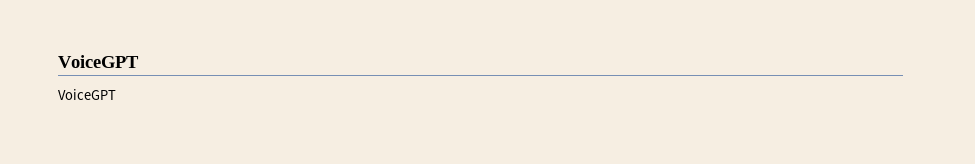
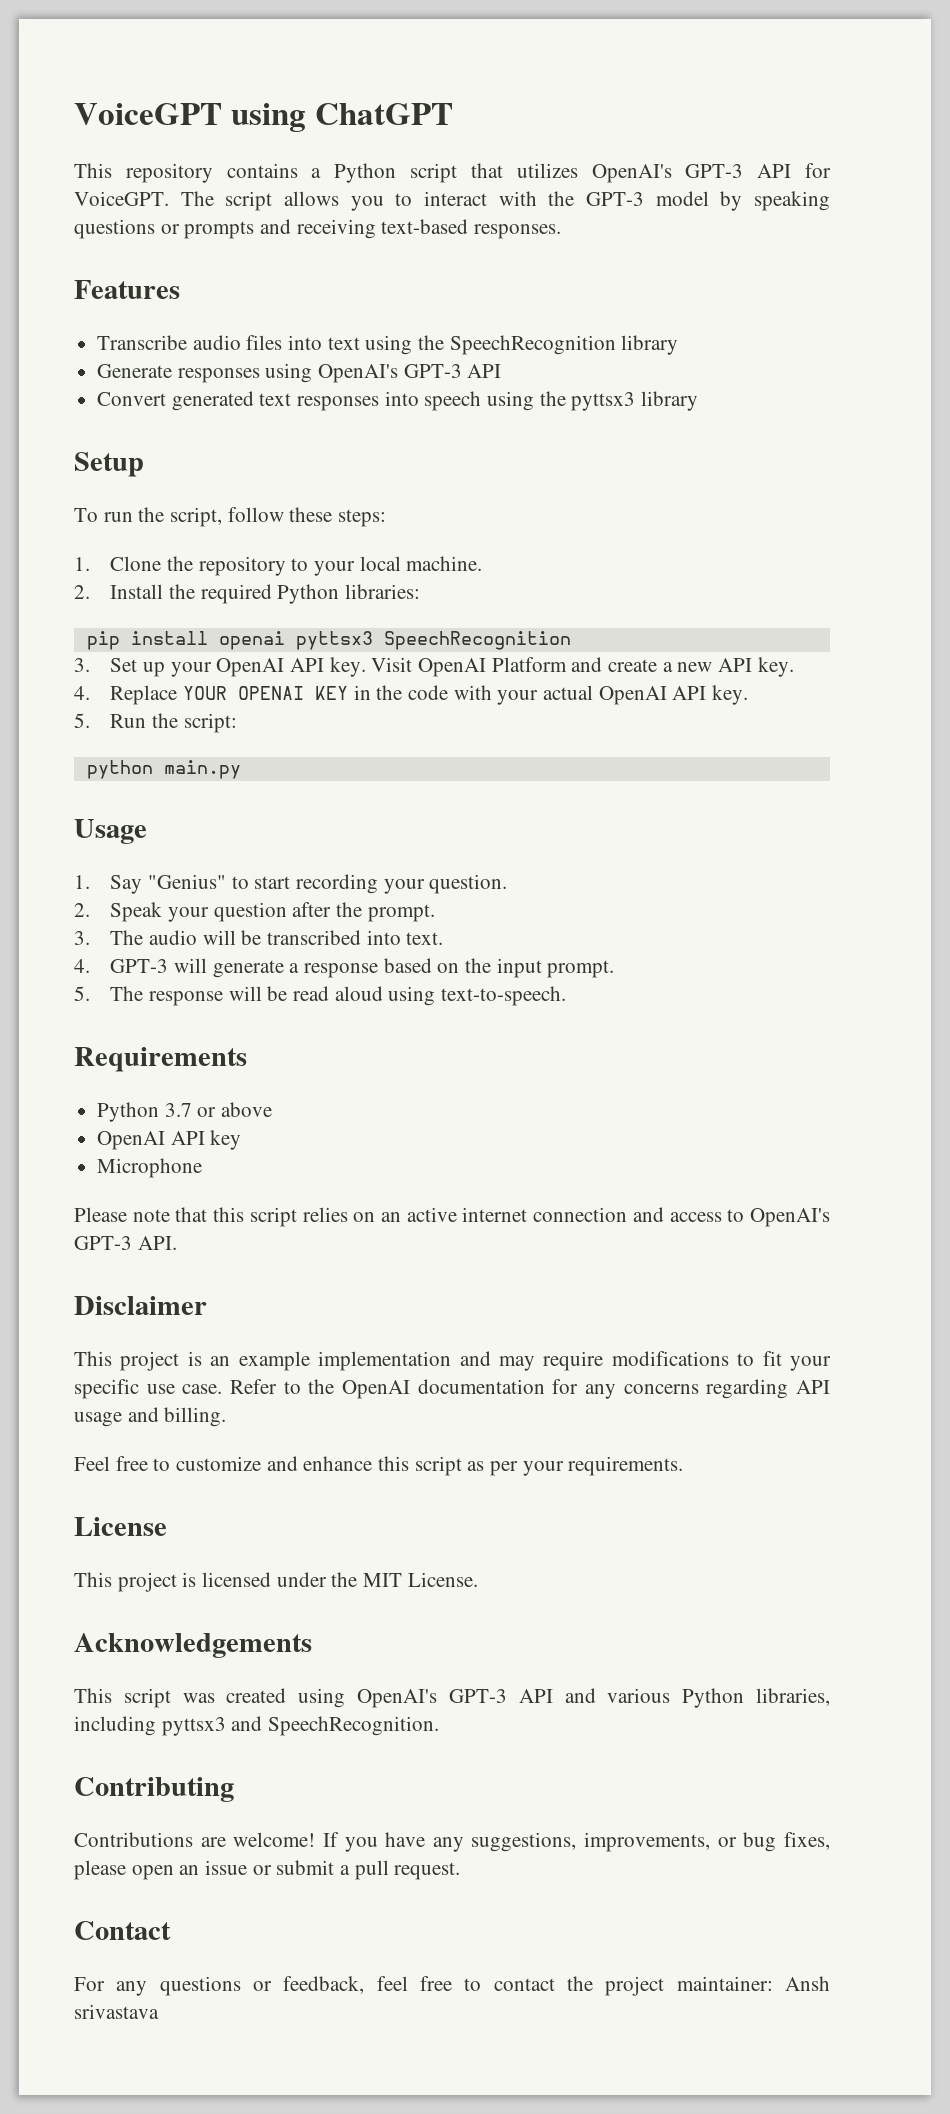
[58,55,139,68] [58,89,116,100] VoiceGPT // VoiceGPT -> [74,103,453,132] [74,163,832,183] [74,191,830,211] [74,219,562,239] [74,280,180,299] [97,335,679,355] [97,363,502,383] [97,391,699,411] [74,452,144,477] [74,507,387,527] [74,556,483,576] [74,584,420,604] [86,631,571,650] [74,657,794,677] [74,685,748,705] [74,713,237,733] [86,760,241,779] [74,819,147,844] [74,874,508,894] [74,902,435,922] [74,930,444,945] [74,958,615,978] [74,986,566,1006] [74,1047,247,1072] [97,1102,273,1122] [97,1130,242,1150] [97,1158,203,1178] [74,1207,830,1227] [74,1236,177,1250] [74,1296,207,1315] [74,1351,831,1371] [74,1379,830,1399] [74,1407,227,1427] [74,1456,684,1476] [74,1517,167,1536] [74,1572,478,1592] [74,1633,312,1658] [74,1688,831,1708] [74,1716,440,1736] [74,1777,234,1802] [74,1832,830,1852] [74,1860,461,1880] [74,1921,171,1940] [74,1976,831,1996] [74,2004,159,2019] VoiceGPT using ChatGPT // This repository contains a Python script that utilizes OpenAI's GPT-3 API for VoiceGPT. The script allows you to interact with the GPT-3 model by speaking questions or prompts and receiving text-based responses. // Features // Transcribe audio files into text using the SpeechRecognition library // Generate responses using OpenAI's GPT-3 API // Convert generated text responses into speech using the pyttsx3 library // Setup // To run the script, follow these steps: // 1. Clone the repository to your local machine. // 2. Install the required Python libraries: // pip install openai pyttsx3 SpeechRecognition // 3. Set up your OpenAI API key. Visit OpenAI Platform and create a new API key. // 4. Replace YOUR OPENAI KEY in the code with your actual OpenAI API key. // 5. Run the script: // python main.py // Usage // 1. Say "Genius" to start recording your question. // 2. Speak your question after the prompt. // 3. The audio will be transcribed into text. // 4. GPT-3 will generate a response based on the input prompt. // 5. The response will be read aloud using text-to-speech. // Requirements // Python 3.7 or above // OpenAI API key // Microphone // Please note that this script relies on an active internet connection and access to OpenAI's GPT-3 API. // Disclaimer // This project is an example implementation and may require modifications to fit your specific use case. Refer to the OpenAI documentation for any concerns regarding API usage and billing. // Feel free to customize and enhance this script as per your requirements. // License // This project is licensed under the MIT License. // Acknowledgements // This script was created using OpenAI's GPT-3 API and various Python libraries, including pyttsx3 and SpeechRecognition. // Contributing // Contributions are welcome! If you have any suggestions, improvements, or bug fixes, please open an issue or submit a pull request. // Contact // For any questions or feedback, feel free to contact the project maintainer: Ansh srivastava

